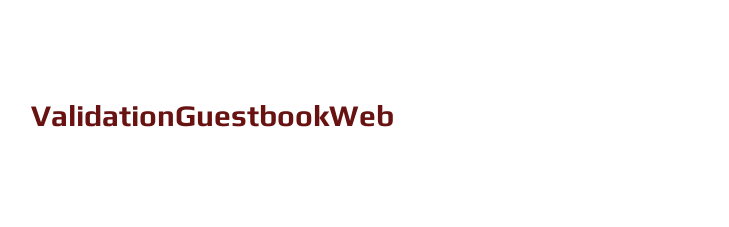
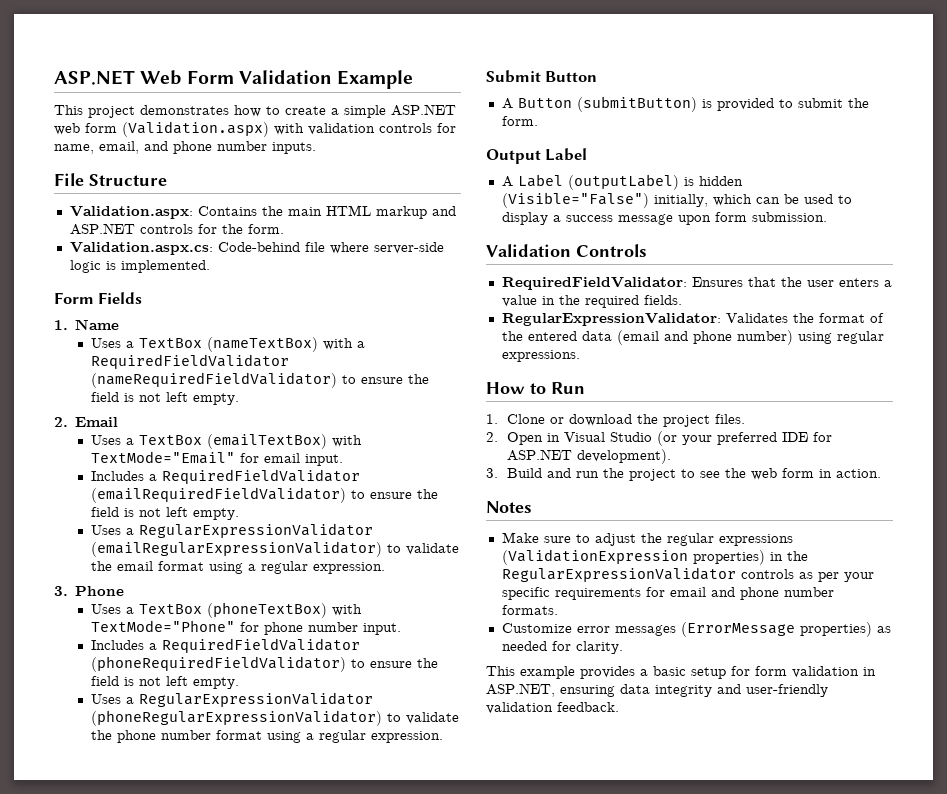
[31,105,394,127] ValidationGuestbookWeb -> [54,70,414,89] [54,104,456,118] [54,121,456,137] [54,141,316,154] [54,173,167,186] [69,205,456,219] [69,223,284,235] [69,242,444,255] [69,260,210,273] [54,292,143,304] [54,319,120,330] [90,337,365,352] [90,354,289,369] [90,372,429,388] [90,392,239,405] [54,417,119,427] [90,434,362,449] [90,451,343,466] [90,469,360,484] [90,487,438,503] [90,507,239,520] [90,523,373,538] [90,541,459,557] [90,561,385,574] [54,586,125,596] [90,602,362,618] [90,620,401,635] [90,638,360,653] [90,656,438,672] [90,676,239,689] [90,692,373,707] [90,710,459,726] [90,730,443,743] [486,70,598,83] [501,96,869,112] [501,116,538,126] [486,148,588,164] [501,174,743,190] [501,192,852,208] [501,212,827,225] [486,244,647,257] [501,277,892,290] [501,295,682,308] [501,313,884,326] [501,330,884,345] [501,350,580,362] [486,382,585,394] [486,414,745,427] [486,431,832,446] [506,449,671,464] [486,468,881,481] [486,501,532,513] [501,532,793,546] [501,549,808,565] [501,567,874,582] [501,587,834,600] [501,605,558,615] [501,622,891,637] [501,641,623,654] [486,666,876,679] [486,683,828,697] [486,702,619,714] ASP.NET Web Form Validation Example // This project demonstrates how to create a simple ASP.NET web form (Validation.aspx) with validation controls for name, email, and phone number inputs. // File Structure // Validation.aspx: Contains the main HTML markup and ASP.NET controls for the form. // Validation.aspx.cs: Code-behind file where server-side logic is implemented. // Form Fields // 1. Name // Uses a TextBox (nameTextBox) with a RequiredFieldValidator (nameRequiredFieldValidator) to ensure the field is not left empty. // 2. Email // Uses a TextBox (emailTextBox) with TextMode="Email" for email input. // Includes a RequiredFieldValidator (emailRequiredFieldValidator) to ensure the field is not left empty. // Uses a RegularExpressionValidator (emailRegularExpressionValidator) to validate the email format using a regular expression. // 3. Phone // Uses a TextBox (phoneTextBox) with TextMode="Phone" for phone number input. // Includes a RequiredFieldValidator (phoneRequiredFieldValidator) to ensure the field is not left empty. // Uses a RegularExpressionValidator (phoneRegularExpressionValidator) to validate the phone number format using a regular expression. // Submit Button // A Button (submitButton) is provided to submit the form. // Output Label // A Label (outputLabel) is hidden (Visible="False") initially, which can be used to display a success message upon form submission. // Validation Controls // RequiredFieldValidator: Ensures that the user enters a value in the required fields. // RegularExpressionValidator: Validates the format of the entered data (email and phone number) using regular expressions. // How to Run // 1. Clone or download the project files. // 2. Open in Visual Studio (or your preferred IDE for ASP.NET development). // 3. Build and run the project to see the web form in action. // Notes // Make sure to adjust the regular expressions (ValidationExpression properties) in the RegularExpressionValidator controls as per your specific requirements for email and phone number formats. // Customize error messages (ErrorMessage properties) as needed for clarity. // This example provides a basic setup for form validation in ASP.NET, ensuring data integrity and user-friendly validation feedback.

